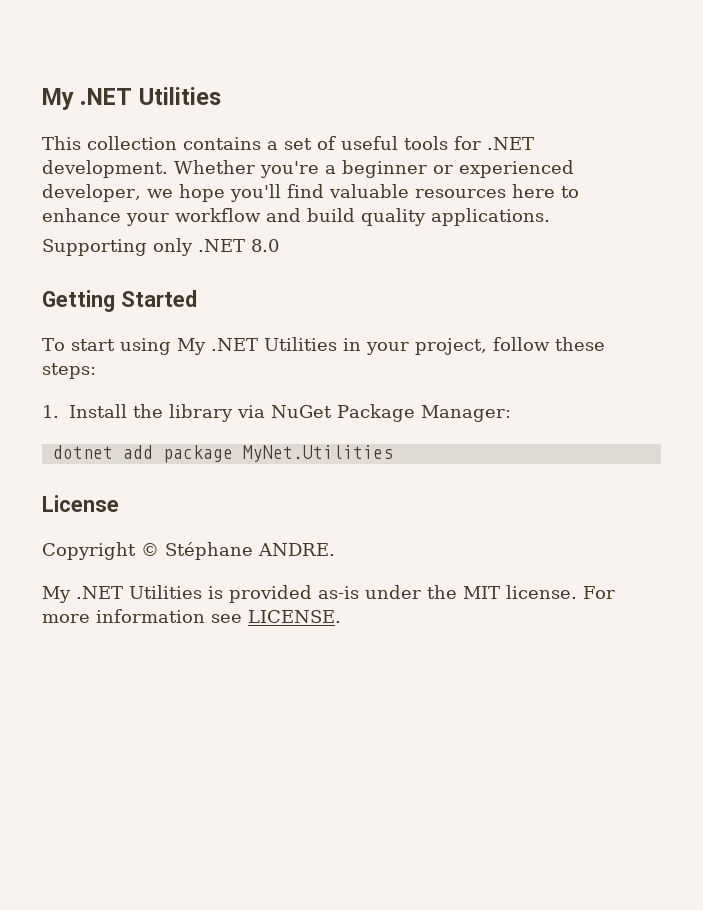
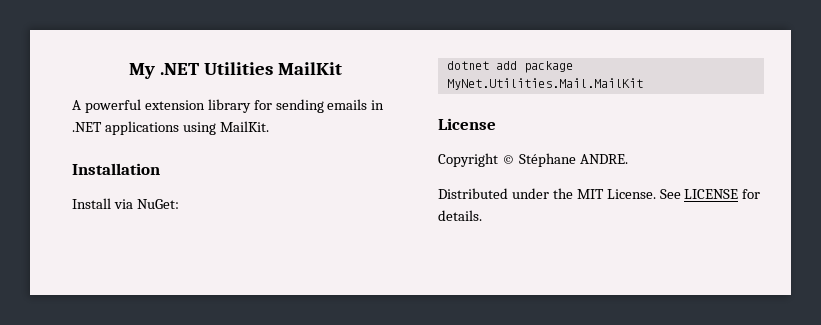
[42,87,221,110] [42,136,534,150] [42,160,574,178] [42,184,579,202] [42,208,550,226] [42,238,279,256] [42,290,197,312] [42,337,605,355] [42,363,96,379] [42,404,511,422] My .NET Utilities // This collection contains a set of useful tools for .NET development. Whether you're a beginner or experienced developer, we hope you'll find valuable resources here to enhance your workflow and build quality applications. // Supporting only .NET 8.0 // Getting Started // To start using My .NET Utilities in your project, follow these steps: // 1. Install the library via NuGet Package Manager: -> [128,62,342,79] [72,99,385,113] [72,121,269,135] [72,163,160,175] [72,198,179,209] My .NET Utilities MailKit // A powerful extension library for sending emails in .NET applications using MailKit. // Installation // Install via NuGet:
[242,445,393,462] MyNet.Utilities -> [446,78,643,90] MyNet.Utilities.Mail.MailKit
[42,585,615,603] [42,609,341,623] My .NET Utilities is provided as-is under the MIT license. For more information see LICENSE. -> [438,188,761,199] [438,210,482,221] Distributed under the MIT License. See LICENSE for details.

